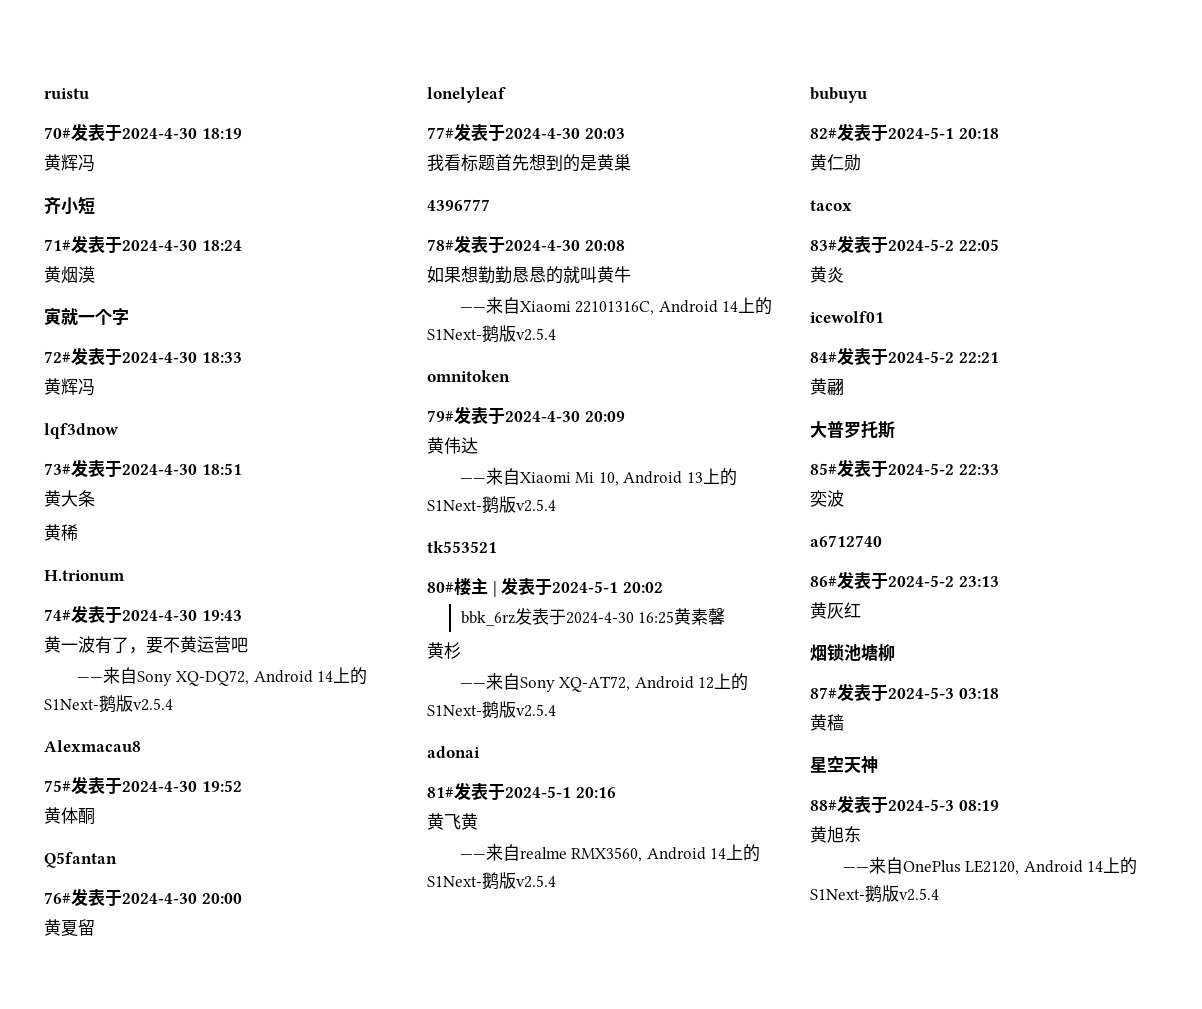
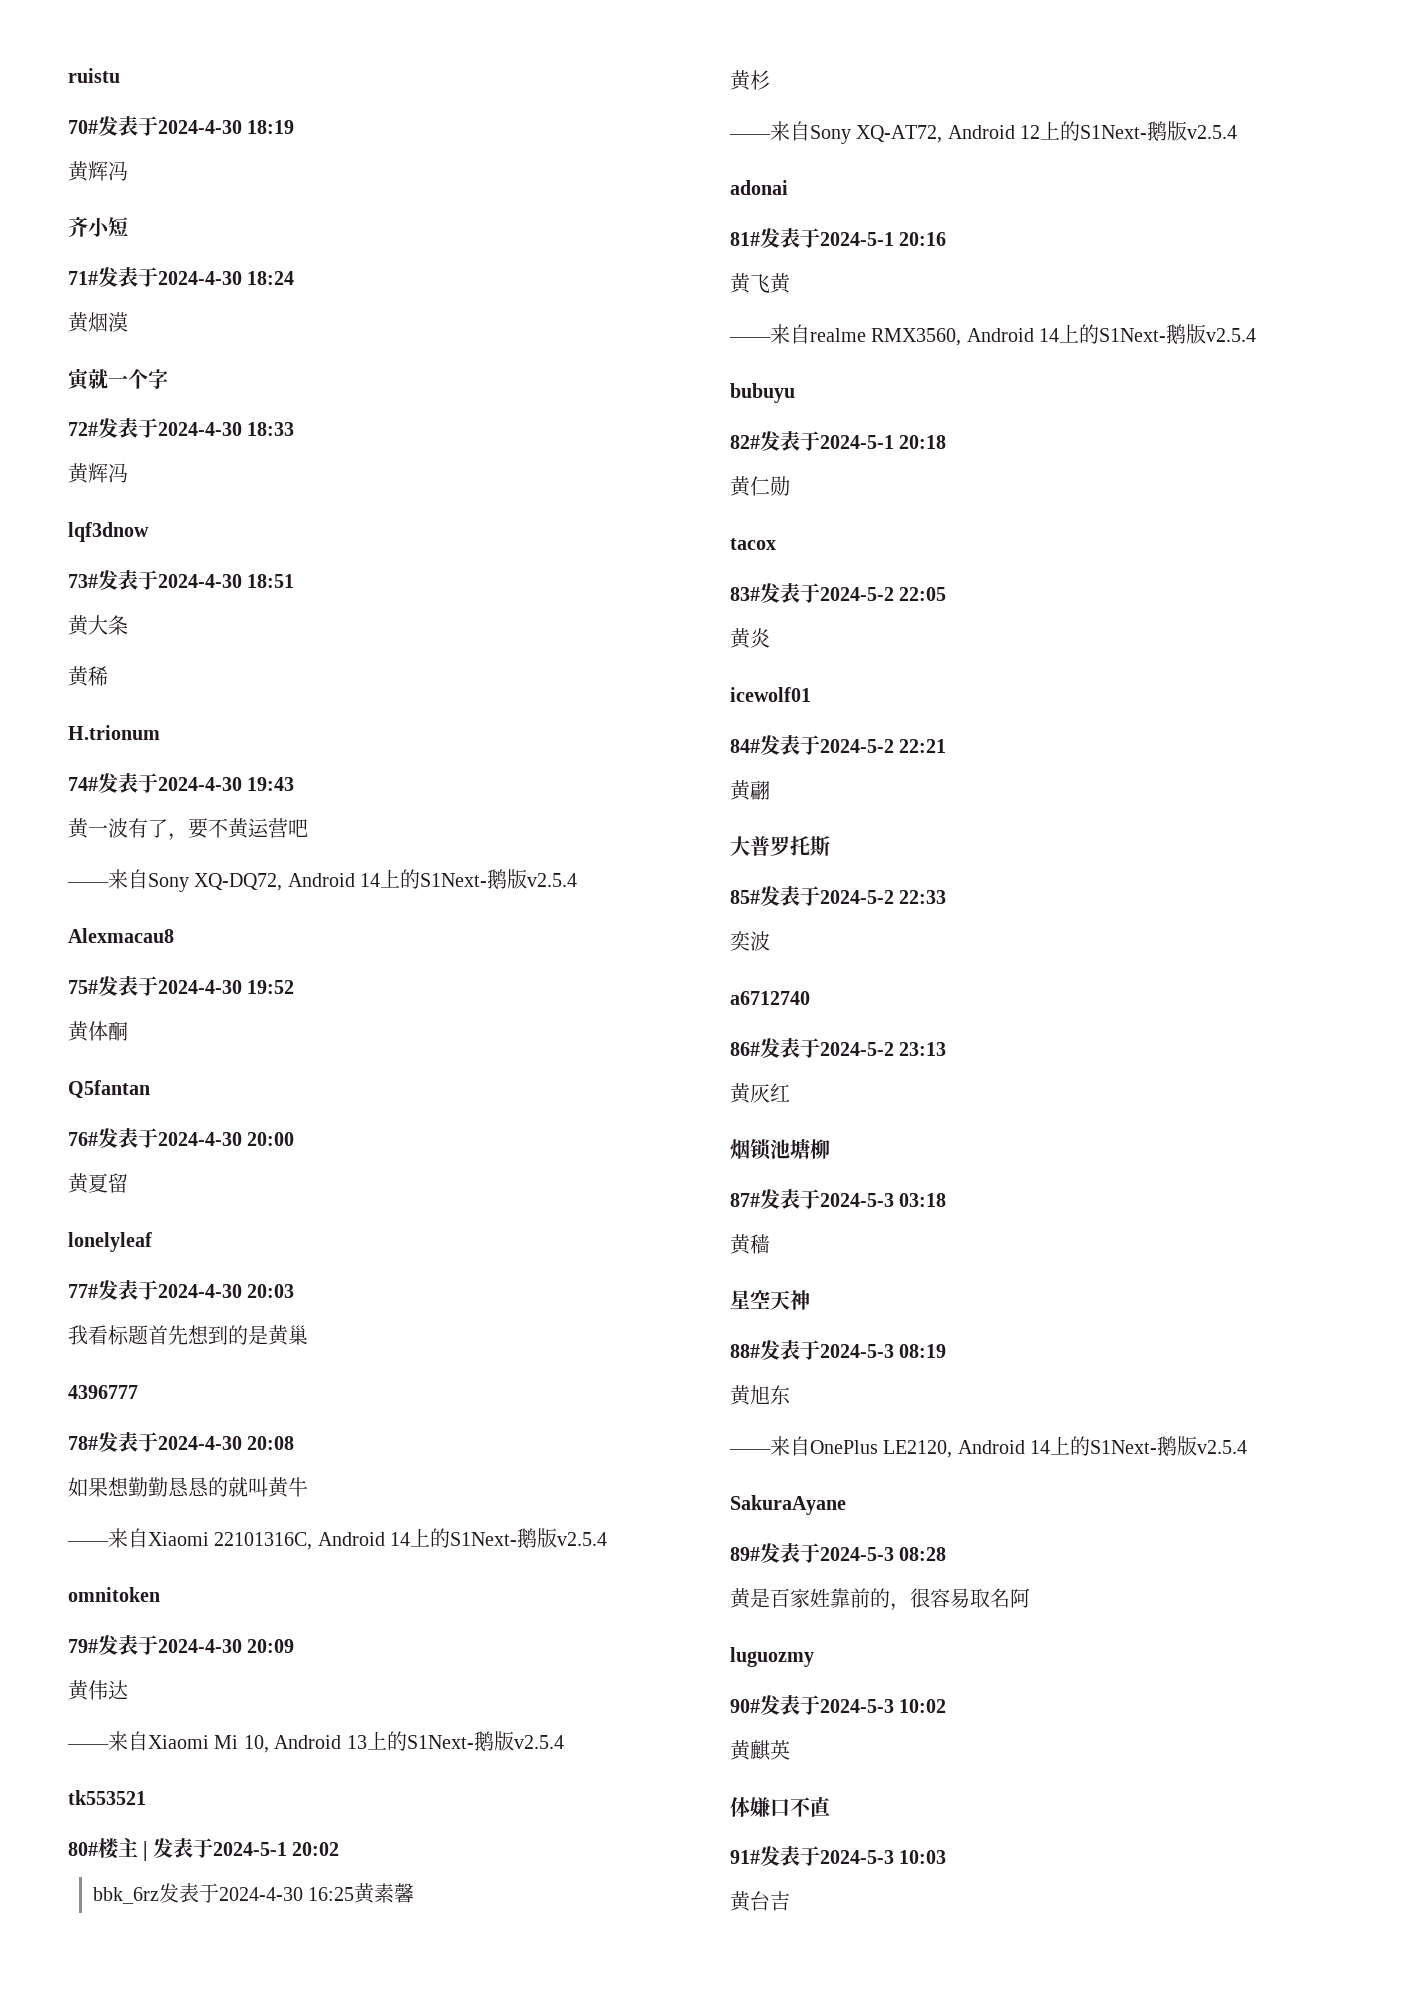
(939, 894) none -> [730,1495,846,1515] [730,1543,947,1563] [730,1588,1030,1611] [730,1647,814,1667] [730,1695,947,1715] [730,1740,790,1761] [730,1796,830,1817] [730,1846,947,1866] [730,1891,790,1912] // SakuraAyane // 89#发表于2024-5-3 08:28 // 黄是百家姓靠前的，很容易取名阿 // luguozmy // 90#发表于2024-5-3 10:02 // 黄麒英 // 体嫌口不直 // 91#发表于2024-5-3 10:03 // 黄台吉

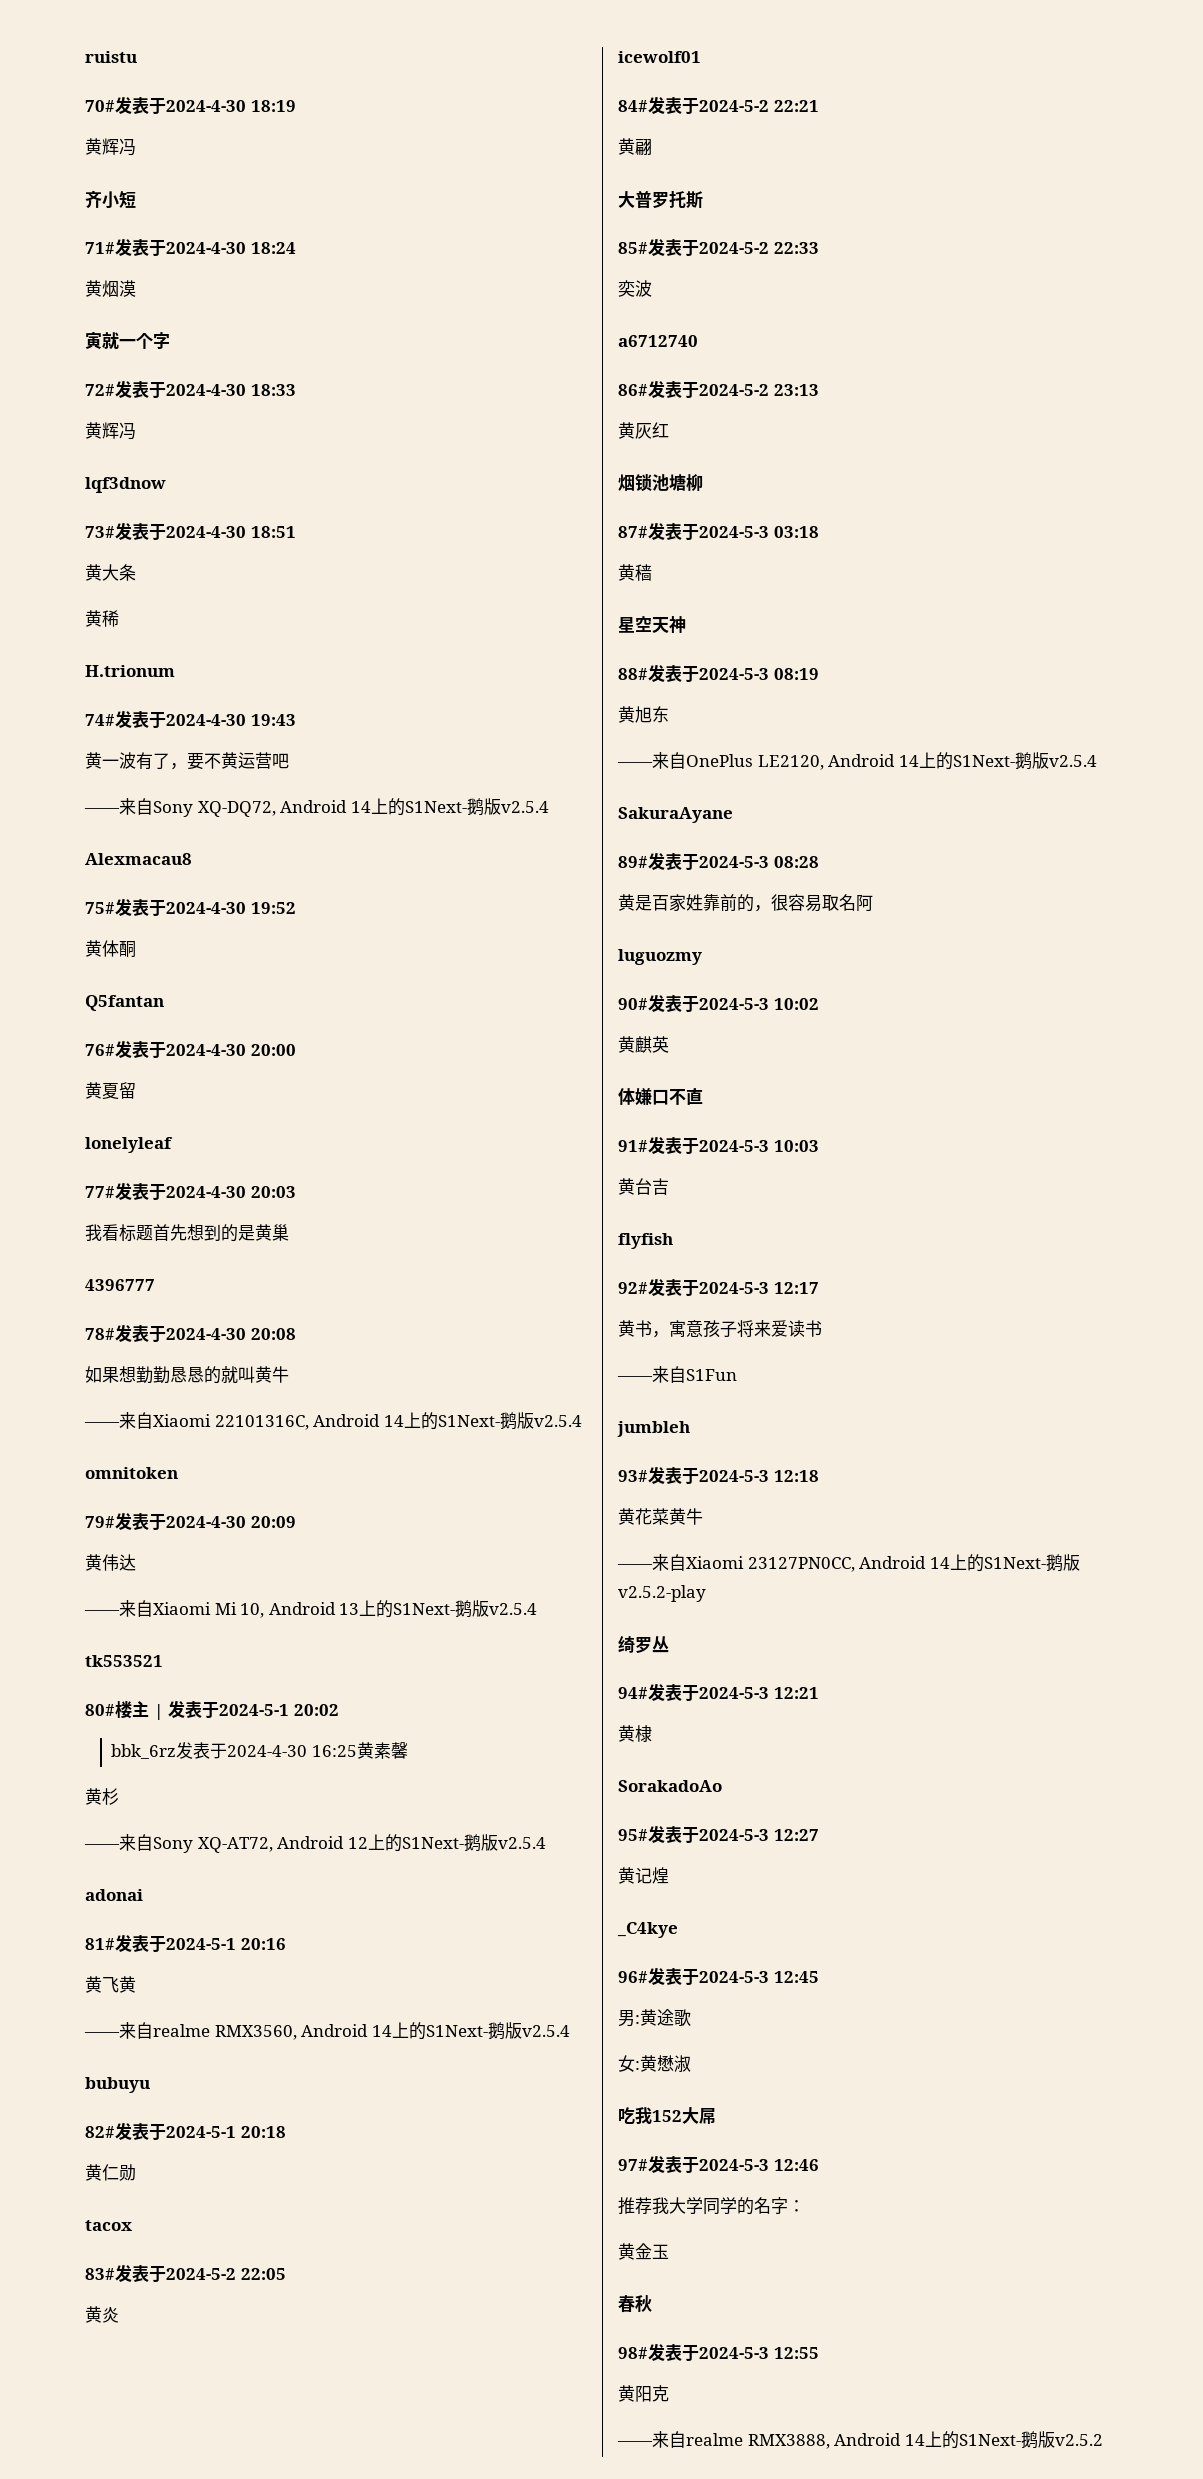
(790, 1901) none -> [618,1233,673,1249] [618,1278,819,1296] [618,1320,822,1338] [617,1366,737,1383] [617,1421,690,1437] [618,1466,819,1484] [618,1508,703,1525] [617,1554,1080,1572] [618,1585,706,1602] [618,1635,669,1654] [618,1683,819,1701] [618,1725,652,1742] [618,1780,722,1792] [618,1825,819,1843] [618,1867,669,1884] [617,1922,678,1938] [618,1967,819,1985] [618,2009,691,2027] [618,2055,691,2072] [618,2107,716,2124] [618,2155,819,2173] [618,2197,805,2215] [618,2243,669,2260] [618,2295,652,2313] [618,2343,819,2361] [618,2385,669,2402] [617,2431,1103,2449] // flyfish // 92#发表于2024-5-3 12:17 // 黄书，寓意孩子将来爱读书 // ——来自S1Fun // jumbleh // 93#发表于2024-5-3 12:18 // 黄花菜黄牛 // ——来自Xiaomi 23127PN0CC, Android 14上的S1Next-鹅版v2.5.2-play // 绮罗丛 // 94#发表于2024-5-3 12:21 // 黄棣 // SorakadoAo // 95#发表于2024-5-3 12:27 // 黄记煌 // _C4kye // 96#发表于2024-5-3 12:45 // 男:黄途歌 // 女:黄懋淑 // 吃我152大屌 // 97#发表于2024-5-3 12:46 // 推荐我大学同学的名字： // 黄金玉 // 春秋 // 98#发表于2024-5-3 12:55 // 黄阳克 // ——来自realme RMX3888, Android 14上的S1Next-鹅版v2.5.2

